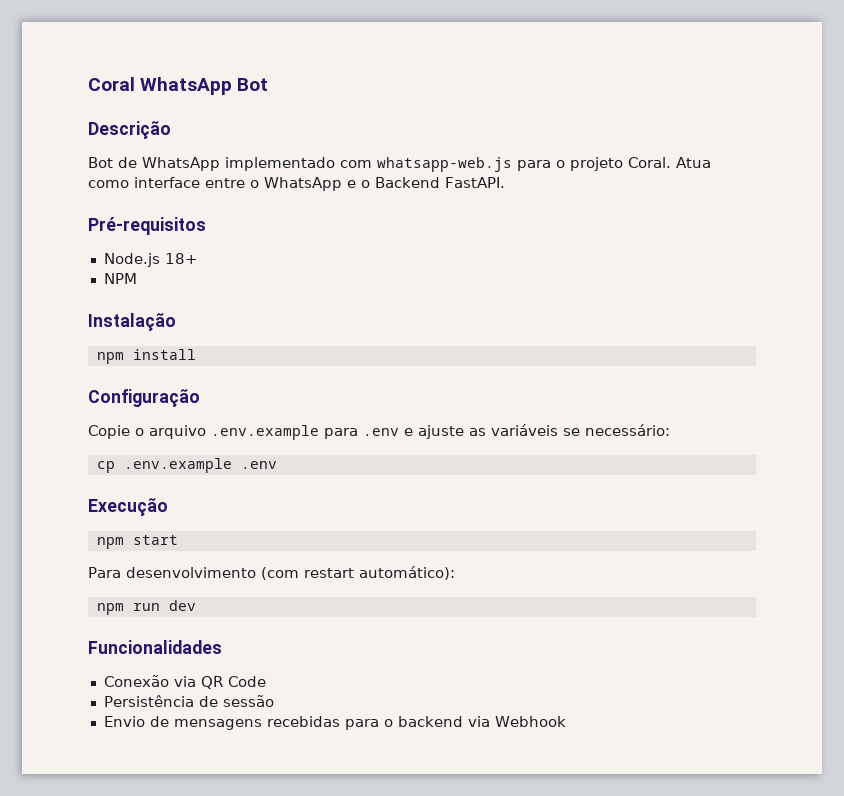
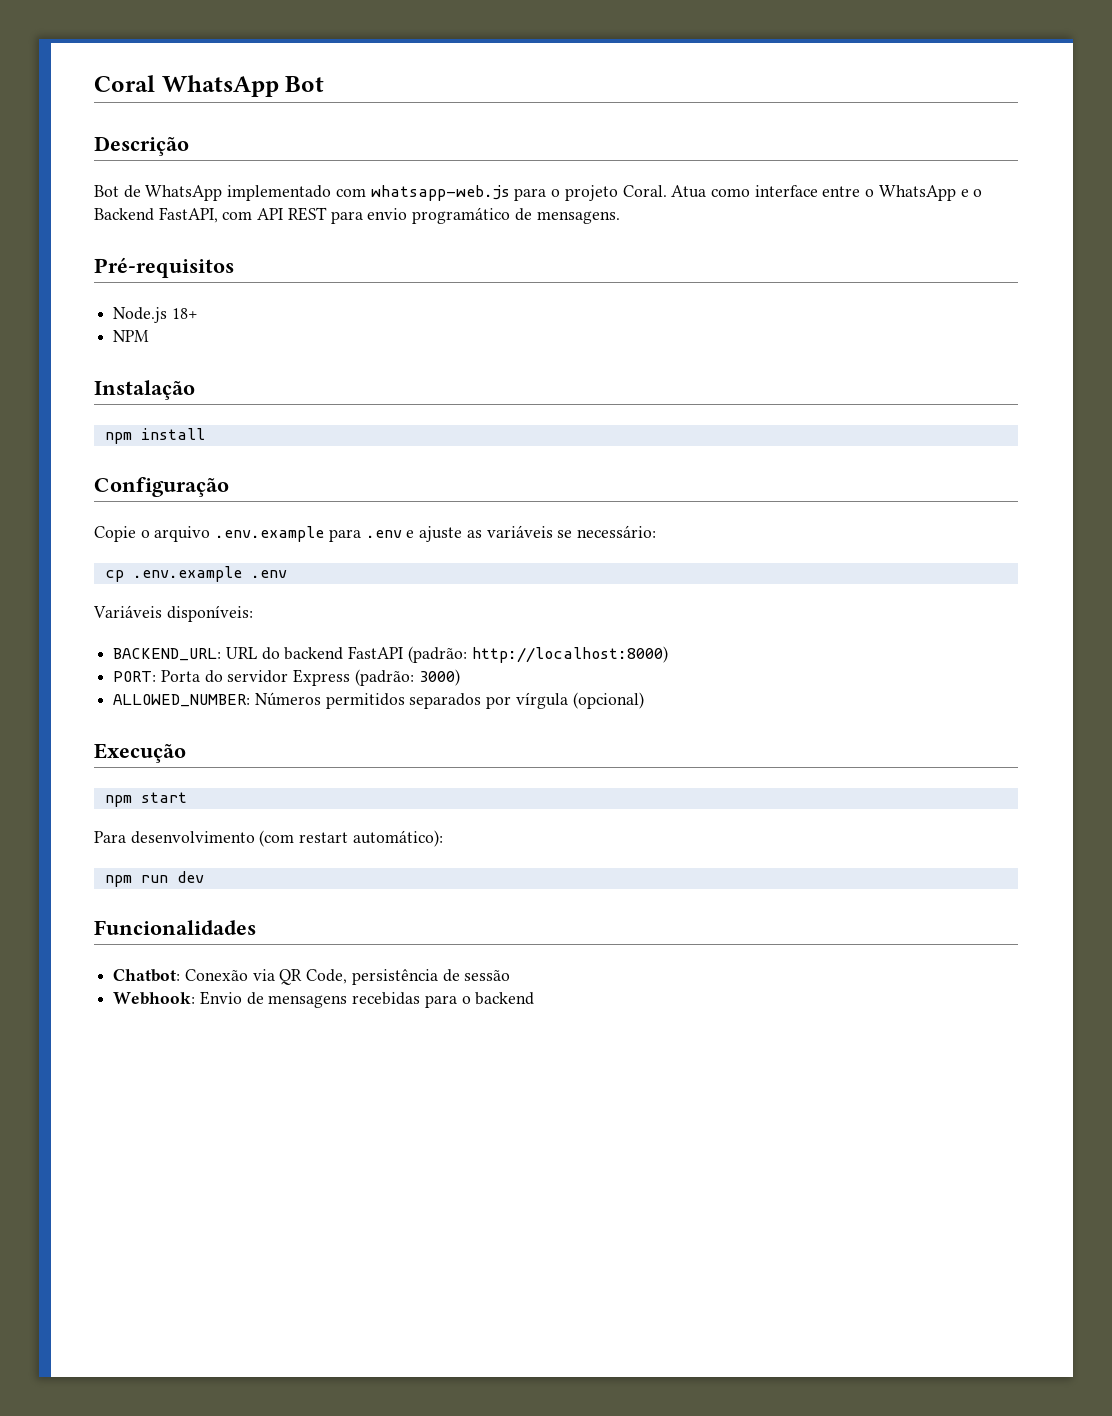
[445,177,505,188] FastAPI. -> [158,207,620,224] FastAPI, com API REST para envio programático de mensagens.
(277, 465) none -> [93,605,253,622] [113,646,668,663] [113,669,460,686] [113,692,644,709] // Variáveis disponíveis: // BACKEND_URL: URL do backend FastAPI (padrão: http://localhost:8000) // PORT: Porta do servidor Express (padrão: 3000) // ALLOWED_NUMBER: Números permitidos separados por vírgula (opcional)
(222, 647) none -> [113,969,181,982] Chatbot:
[227,676,266,687] [103,695,194,707] Code // Persistência -> [306,969,438,985] Code, persistência
(274, 701) none -> [113,992,196,1005] Webhook:
[467,716,566,727] via Webhook -> (535, 998) none

